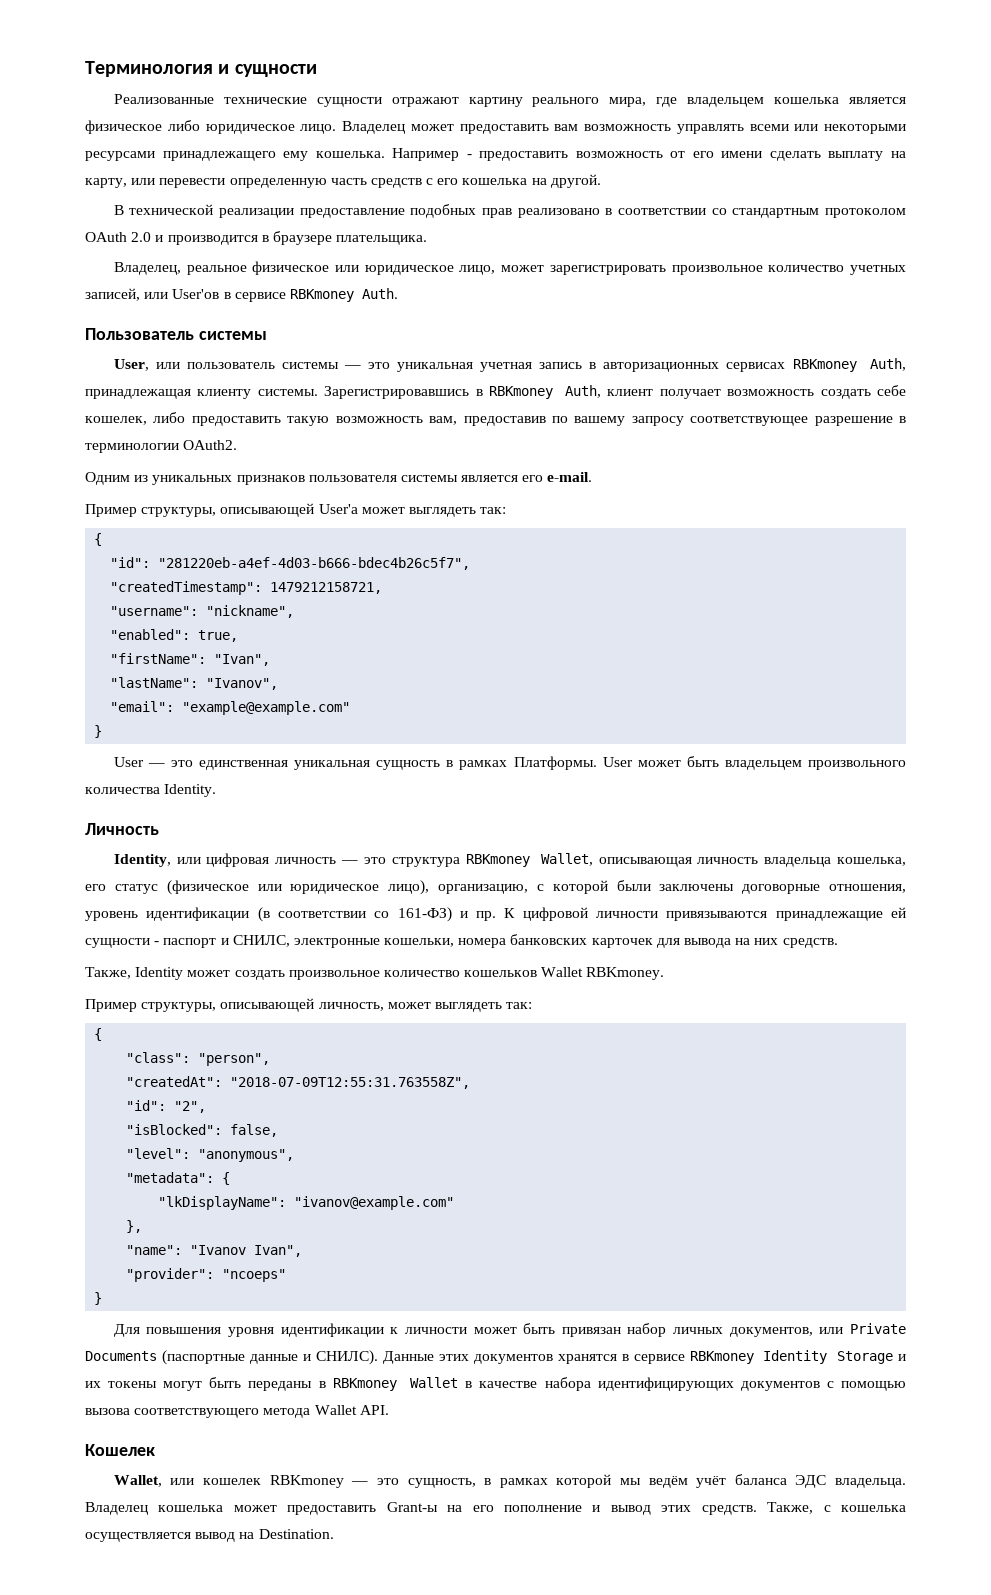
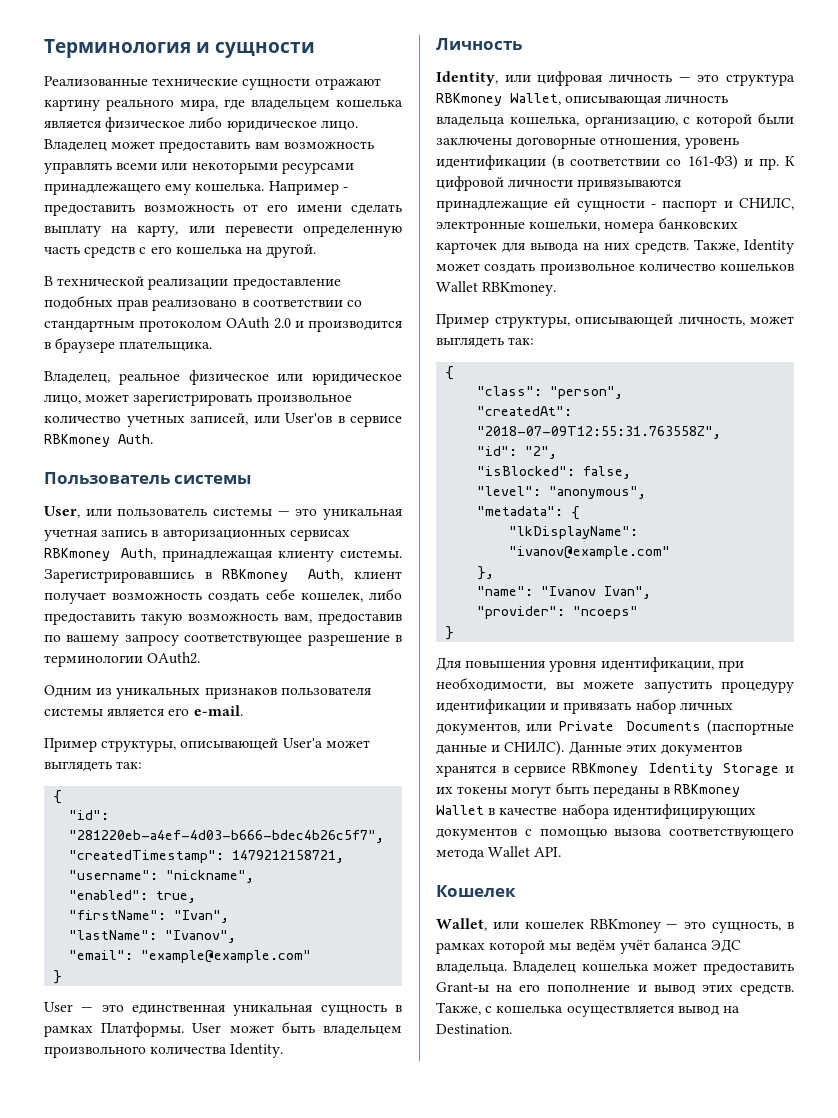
[85,880,430,895] его статус (физическое или юридическое лицо), -> (579, 121) none
(838, 943) // -> (689, 248) none
[280,1323,621,1337] идентификации к личности может быть привязан -> [600,657,744,672] [436,677,794,693] [436,699,632,714] идентификации, при необходимости, вы можете запустить процедуру идентификации и привязать

